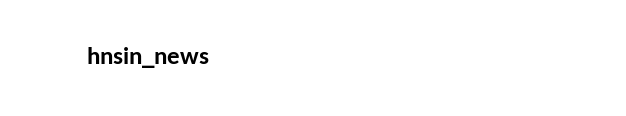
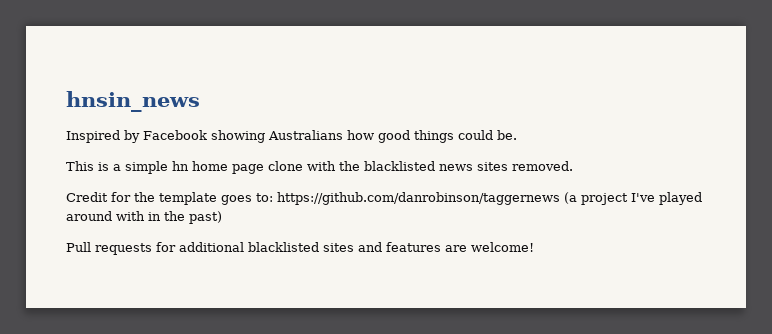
(209, 57) none -> [66,130,517,143] [66,161,573,174] [66,192,702,205] [66,211,222,224] [66,242,534,255] // Inspired by Facebook showing Australians how good things could be. // This is a simple hn home page clone with the blacklisted news sites removed. // Credit for the template goes to: https://github.com/danrobinson/taggernews (a project I've played around with in the past) // Pull requests for additional blacklisted sites and features are welcome!

